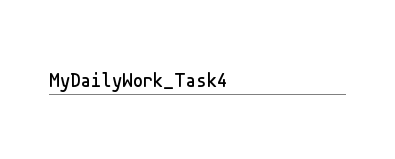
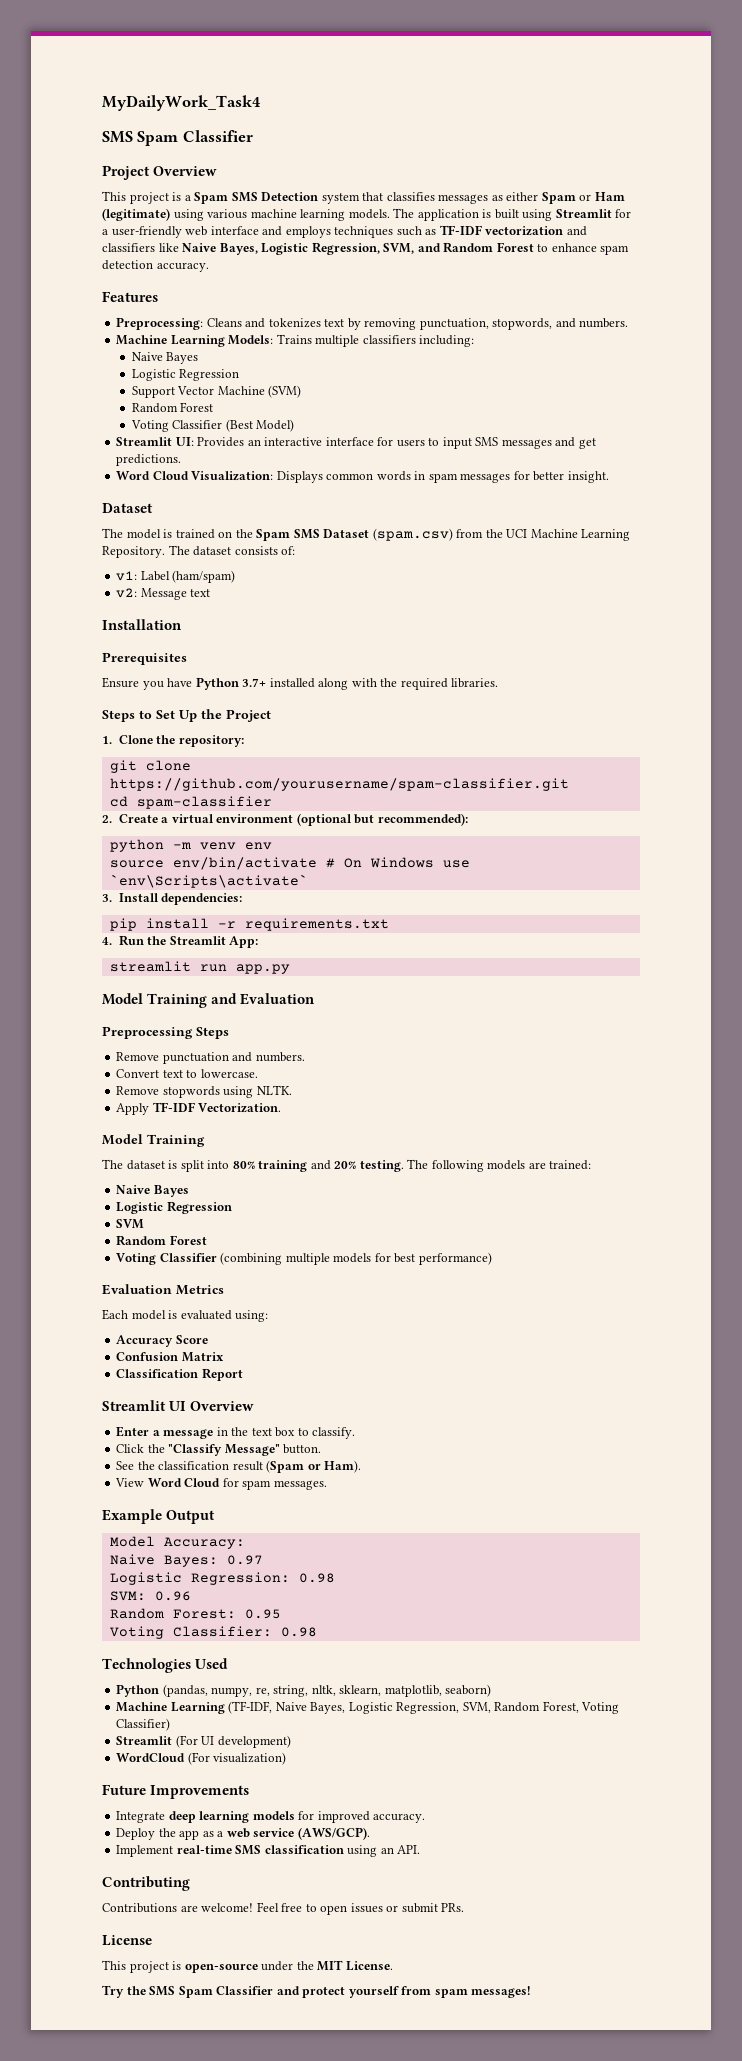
(227, 82) none -> [102,130,253,146] [102,165,218,180] [102,191,625,204] [102,208,632,221] [102,225,587,238] [102,242,630,255] [102,260,209,272] [102,291,158,302] [116,317,629,330] [116,334,475,347] [131,352,199,364] [131,369,240,381] [131,385,302,398] [131,402,214,413] [130,419,295,432] [116,437,596,449] [116,454,182,466] [116,471,609,483] [102,503,153,513] [102,528,631,541] [102,545,296,558] [116,570,236,583] [116,588,211,600] [102,619,182,630] [102,652,187,665] [102,677,499,690] [102,709,271,722] [102,735,244,747] [109,760,191,773] [109,778,569,791] [109,796,272,809] [102,813,468,826] [109,839,272,852] [109,857,470,870] [109,874,308,888] [102,893,243,905] [109,918,389,931] [102,935,259,948] [109,961,290,974] [102,993,316,1008] [102,1026,229,1039] [116,1052,305,1064] [116,1069,258,1078] [116,1085,292,1098] [116,1102,282,1115] [102,1134,205,1147] [102,1159,592,1172] [116,1185,189,1197] [116,1201,232,1214] [116,1219,145,1229] [116,1235,207,1246] [116,1252,492,1265] [102,1284,224,1295] [102,1309,269,1322] [116,1335,208,1347] [116,1352,224,1362] [116,1368,243,1381] [102,1400,255,1411] [116,1426,356,1439] [116,1444,322,1456] [116,1460,362,1473] [115,1478,327,1490] [102,1509,216,1524] [109,1536,245,1549] [109,1554,263,1567] [109,1572,335,1585] [109,1591,191,1601] [109,1608,281,1619] [109,1626,317,1639] [102,1658,229,1673] [116,1684,492,1697] [116,1701,620,1714] [116,1718,171,1731] [116,1735,291,1748] [116,1752,287,1765] [102,1784,250,1799] [116,1811,426,1823] [116,1827,370,1840] [116,1845,421,1857] [102,1876,190,1891] [102,1902,465,1915] [102,1935,152,1946] [102,1960,393,1973] [102,1985,531,1998] // SMS Spam Classifier // Project Overview // This project is a Spam SMS Detection system that classifies messages as either Spam or Ham (legitimate) using various machine learning models. The application is built using Streamlit for a user-friendly web interface and employs techniques such as TF-IDF vectorization and classifiers like Naive Bayes, Logistic Regression, SVM, and Random Forest to enhance spam detection accuracy. // Features // Preprocessing: Cleans and tokenizes text by removing punctuation, stopwords, and numbers. // Machine Learning Models: Trains multiple classifiers including: // Naive Bayes // Logistic Regression // Support Vector Machine (SVM) // Random Forest // Voting Classifier (Best Model) // Streamlit UI: Provides an interactive interface for users to input SMS messages and get predictions. // Word Cloud Visualization: Displays common words in spam messages for better insight. // Dataset // The model is trained on the Spam SMS Dataset (spam.csv) from the UCI Machine Learning Repository. The dataset consists of: // v1: Label (ham/spam) // v2: Message text // Installation // Prerequisites // Ensure you have Python 3.7+ installed along with the required libraries. // Steps to Set Up the Project // 1. Clone the repository: // git clone https://github.com/yourusername/spam-classifier.git // cd spam-classifier // 2. Create a virtual environment (optional but recommended): // python -m venv env // source env/bin/activate # On Windows use `env\Scripts\activate` // 3. Install dependencies: // pip install -r requirements.txt // 4. Run the Streamlit App: // streamlit run app.py // Model Training and Evaluation // Preprocessing Steps // Remove punctuation and numbers. // Convert text to lowercase. // Remove stopwords using NLTK. // Apply TF-IDF Vectorization. // Model Training // The dataset is split into 80% training and 20% testing. The following models are trained: // Naive Bayes // Logistic Regression // SVM // Random Forest // Voting Classifier (combining multiple models for best performance) // Evaluation Metrics // Each model is evaluated using: // Accuracy Score // Confusion Matrix // Classification Report // Streamlit UI Overview // Enter a message in the text box to classify. // Click the "Classify Message" button. // See the classification result (Spam or Ham). // View Word Cloud for spam messages. // Example Output // Model Accuracy: // Naive Bayes: 0.97 // Logistic Regression: 0.98 // SVM: 0.96 // Random Forest: 0.95 // Voting Classifier: 0.98 // Technologies Used // Python (pandas, numpy, re, string, nltk, sklearn, matplotlib, seaborn) // Machine Learning (TF-IDF, Naive Bayes, Logistic Regression, SVM, Random Forest, Voting Classifier) // Streamlit (For UI development) // WordCloud (For visualization) // Future Improvements // Integrate deep learning models for improved accuracy. // Deploy the app as a web service (AWS/GCP). // Implement real-time SMS classification using an API. // Contributing // Contributions are welcome! Feel free to open issues or submit PRs. // License // This project is open-source under the MIT License. // Try the SMS Spam Classifier and protect yourself from spam messages!

